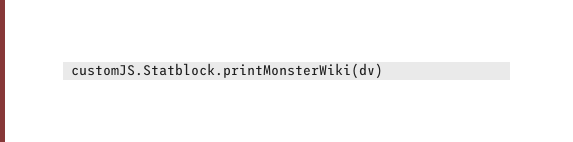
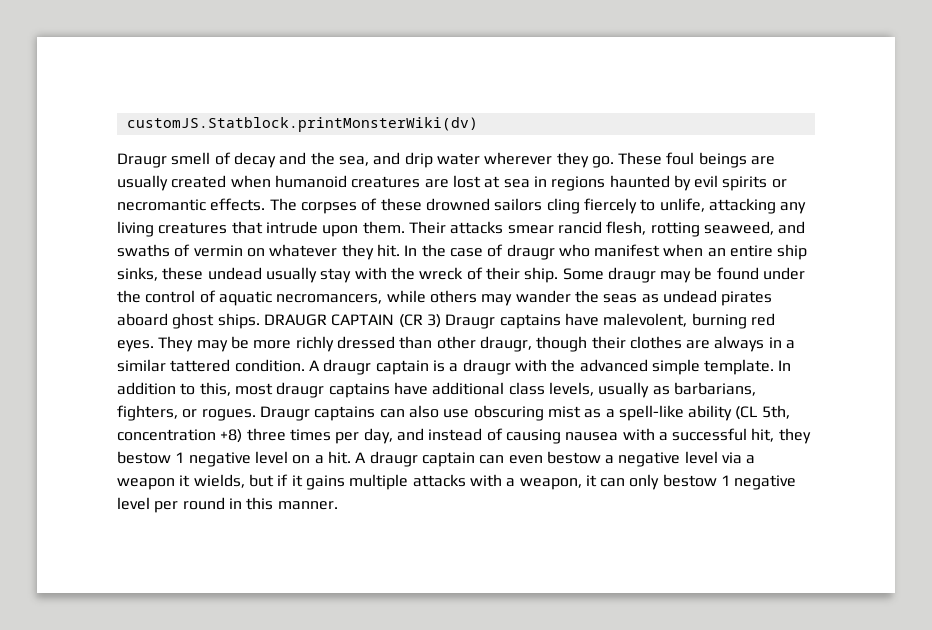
(384, 71) none -> [117,152,776,168] [117,175,787,191] [117,198,807,214] [117,221,806,237] [117,244,808,260] [117,267,806,283] [117,290,773,306] [117,313,775,329] [117,336,796,352] [117,359,792,375] [117,382,756,398] [117,405,790,421] [117,428,811,444] [117,451,756,467] [117,474,797,490] [117,497,338,513] // Draugr smell of decay and the sea, and drip water wherever they go. These foul beings are usually created when humanoid creatures are lost at sea in regions haunted by evil spirits or necromantic effects. The corpses of these drowned sailors cling fiercely to unlife, attacking any living creatures that intrude upon them. Their attacks smear rancid flesh, rotting seaweed, and swaths of vermin on whatever they hit. In the case of draugr who manifest when an entire ship sinks, these undead usually stay with the wreck of their ship. Some draugr may be found under the control of aquatic necromancers, while others may wander the seas as undead pirates aboard ghost ships. DRAUGR CAPTAIN (CR 3) Draugr captains have malevolent, burning red eyes. They may be more richly dressed than other draugr, though their clothes are always in a similar tattered condition. A draugr captain is a draugr with the advanced simple template. In addition to this, most draugr captains have additional class levels, usually as barbarians, fighters, or rogues. Draugr captains can also use obscuring mist as a spell-like ability (CL 5th, concentration +8) three times per day, and instead of causing nausea with a successful hit, they bestow 1 negative level on a hit. A draugr captain can even bestow a negative level via a weapon it wields, but if it gains multiple attacks with a weapon, it can only bestow 1 negative level per round in this manner.

